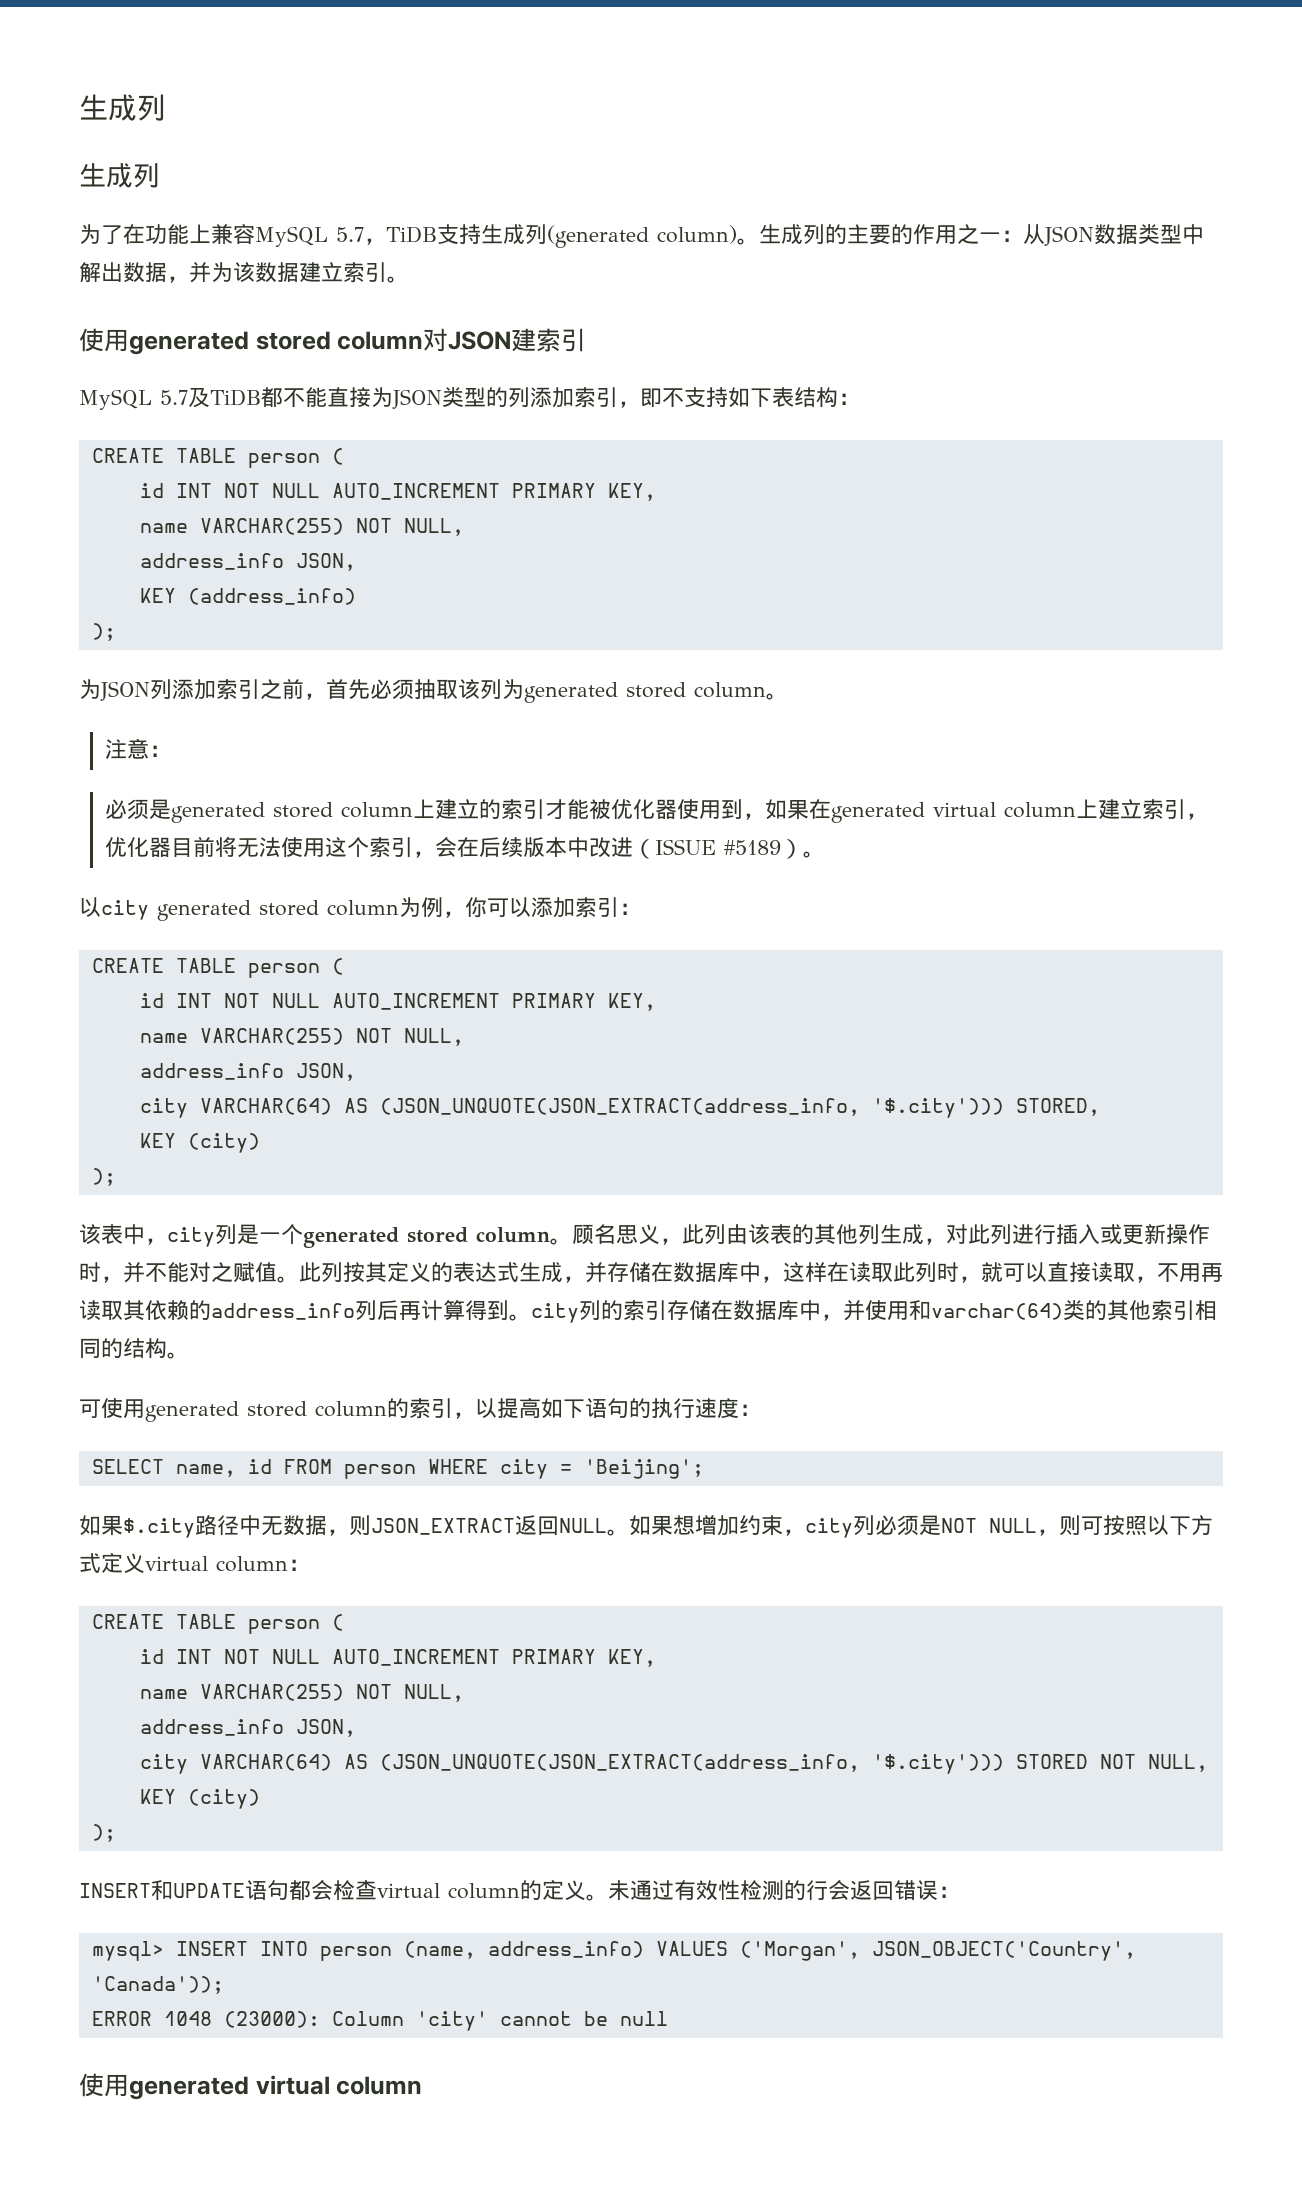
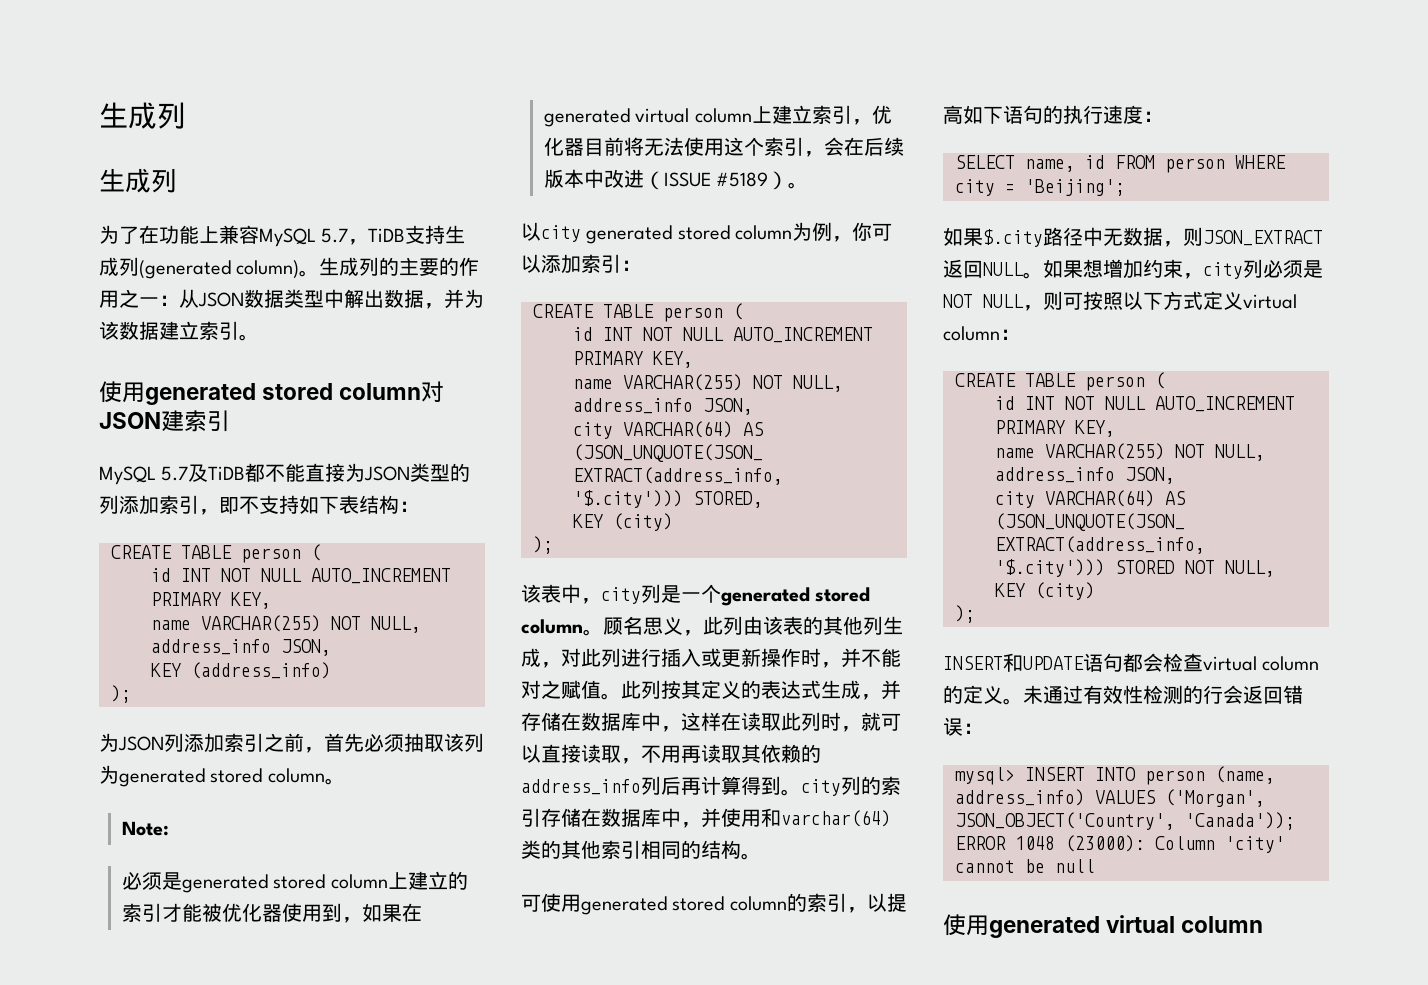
[104,738,171,759] 注意： -> [121,821,169,836] Note:

